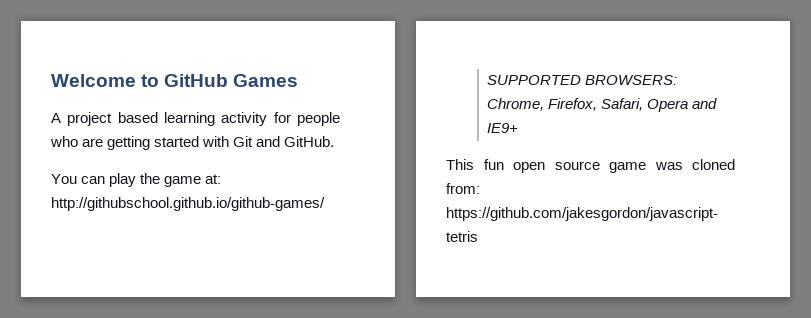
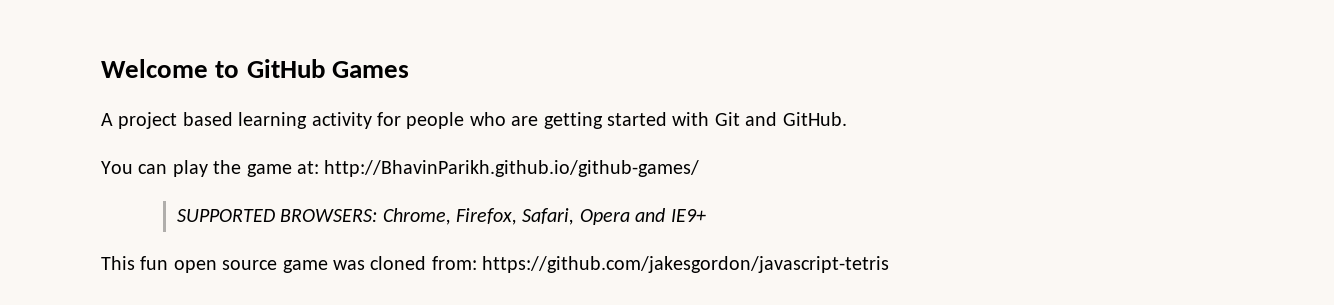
[51,197,325,211] http://githubschool.github.io/github-games/ -> [324,160,700,177] http://BhavinParikh.github.io/github-games/

